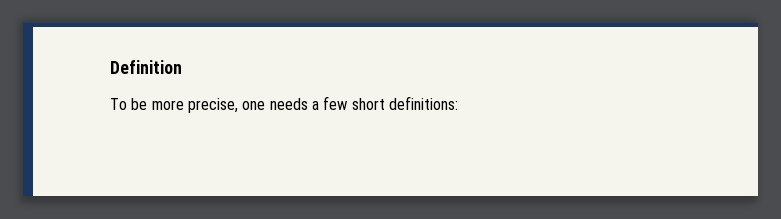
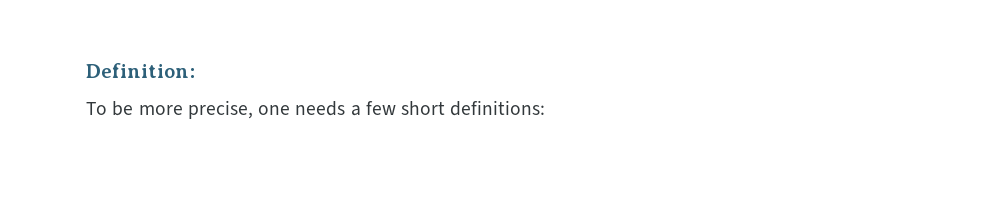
[110,60,182,74] Definition -> [86,63,195,78] Definition:

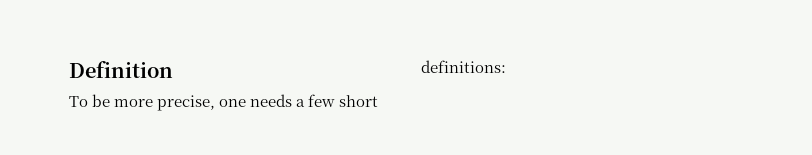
[86,63,195,78] Definition: -> [69,61,173,78] Definition

